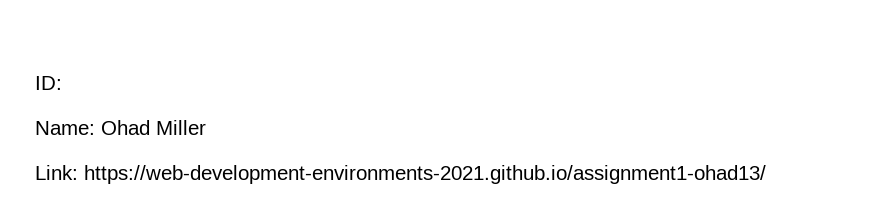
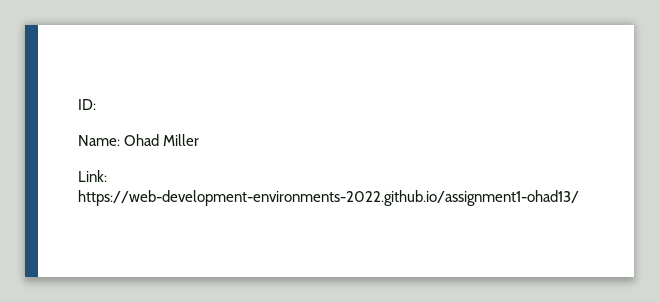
[84,165,766,184] https://web-development-environments-2021.github.io/assignment1-ohad13/ -> [78,190,579,206] https://web-development-environments-2022.github.io/assignment1-ohad13/

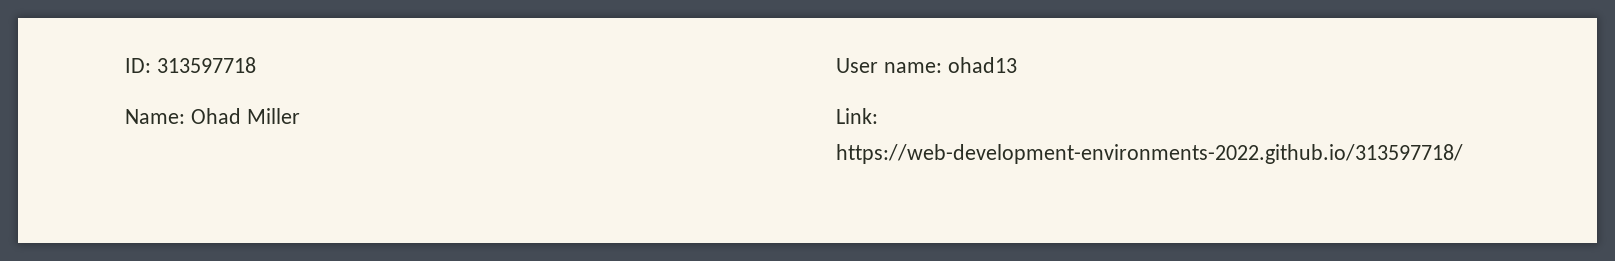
(96, 104) none -> [156,57,256,73] 313597718
(200, 140) none -> [836,57,1017,73] // User name: ohad13
[78,190,579,206] https://web-development-environments-2022.github.io/assignment1-ohad13/ -> [836,144,1463,164] https://web-development-environments-2022.github.io/313597718/

